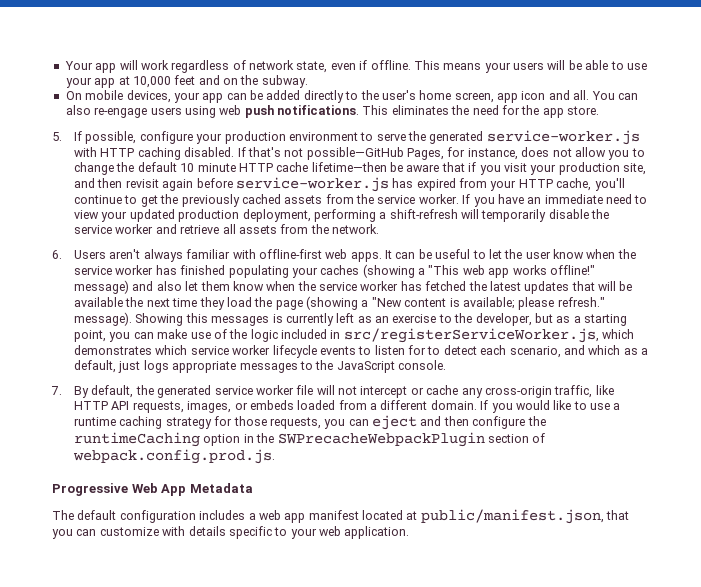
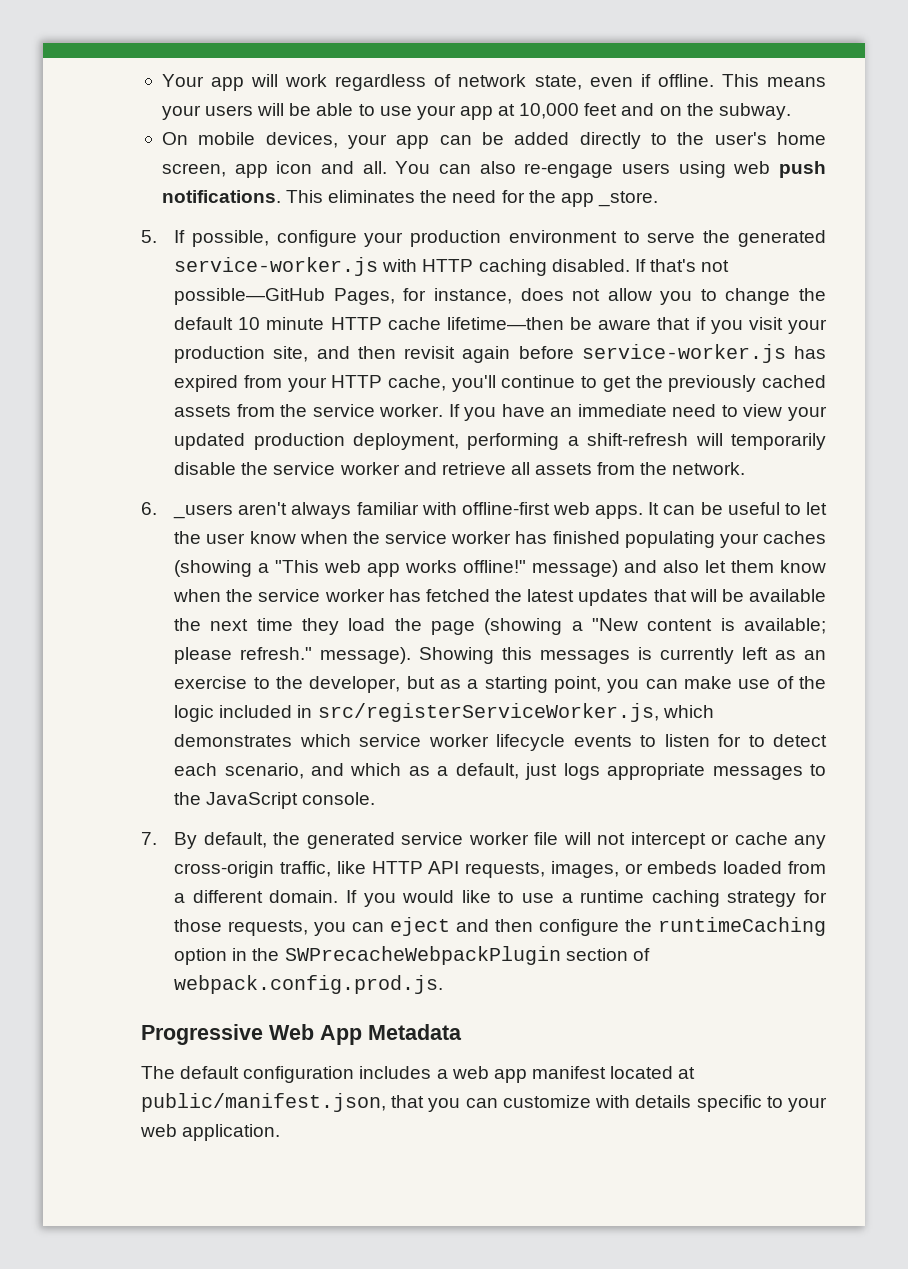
[567,106,599,115] store. -> [597,191,658,207] _store.
[74,250,107,259] Users -> [173,504,234,519] _users

